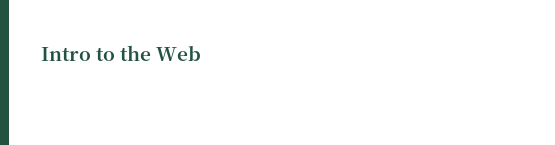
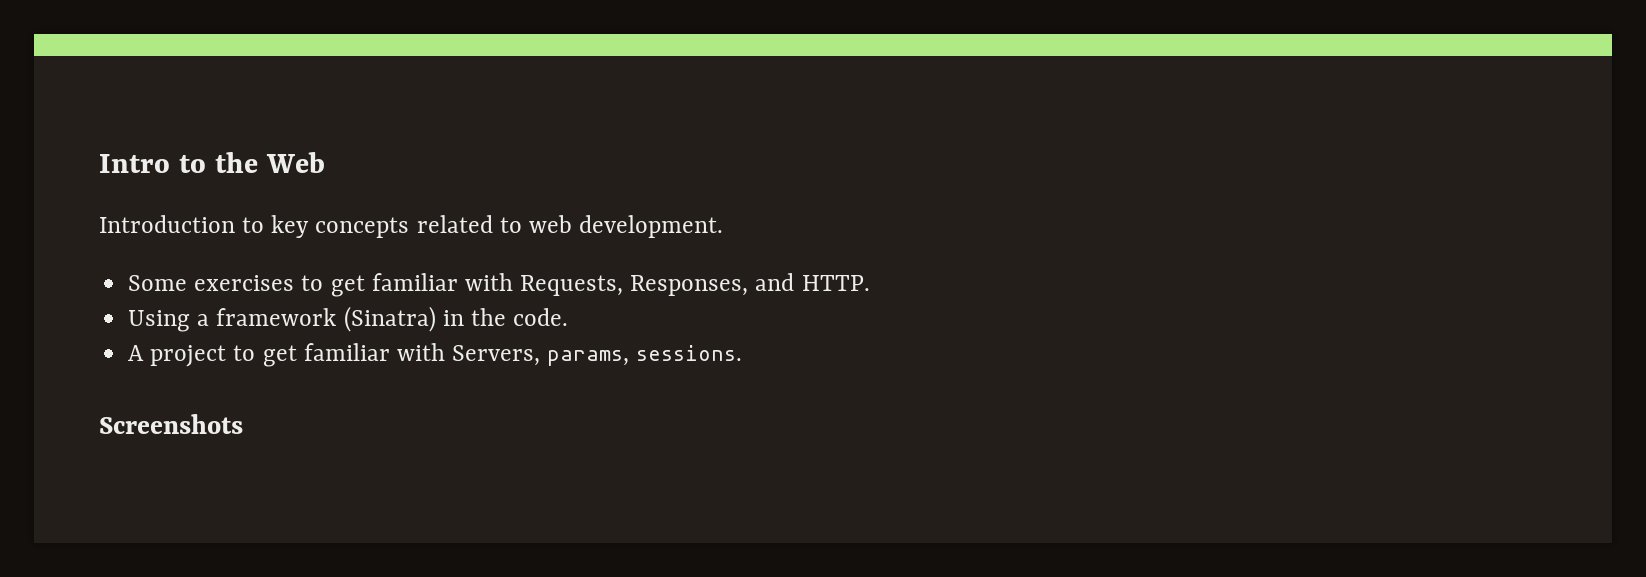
(202, 53) none -> [99,215,724,238] [128,273,870,297] [128,306,569,332] [128,343,743,367] [99,414,243,434] // Introduction to key concepts related to web development. // Some exercises to get familiar with Requests, Responses, and HTTP. // Using a framework (Sinatra) in the code. // A project to get familiar with Servers, params, sessions. // Screenshots

